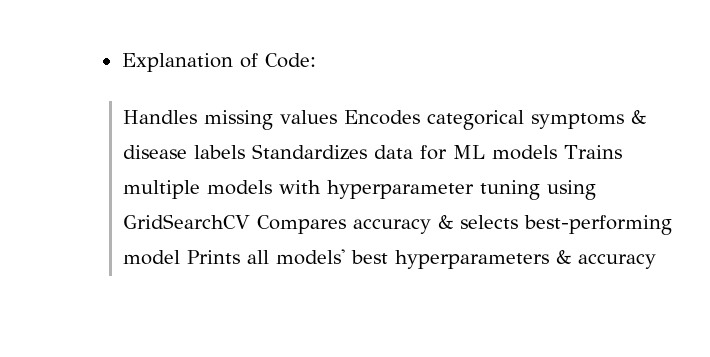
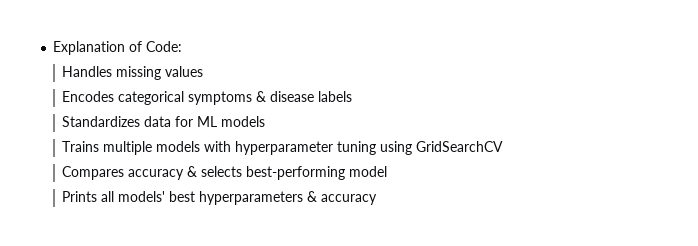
(337, 117) none -> (204, 71) //
(245, 152) none -> (353, 96) //
(557, 152) none -> (266, 121) //
(250, 221) none -> (504, 146) //
(180, 257) none -> (388, 171) //

